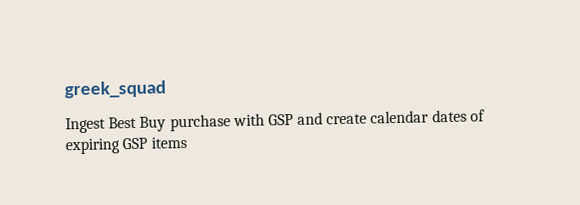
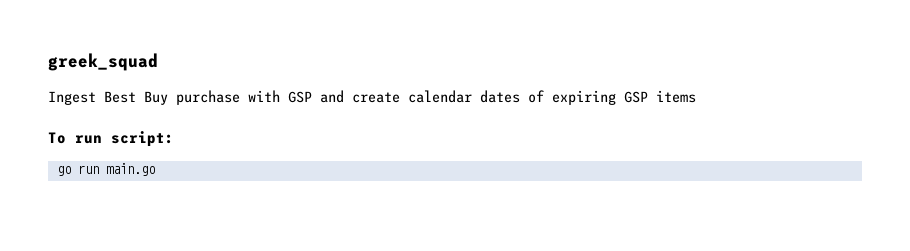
(188, 142) none -> [48,131,174,147] [56,163,155,176] // To run script: // go run main.go

